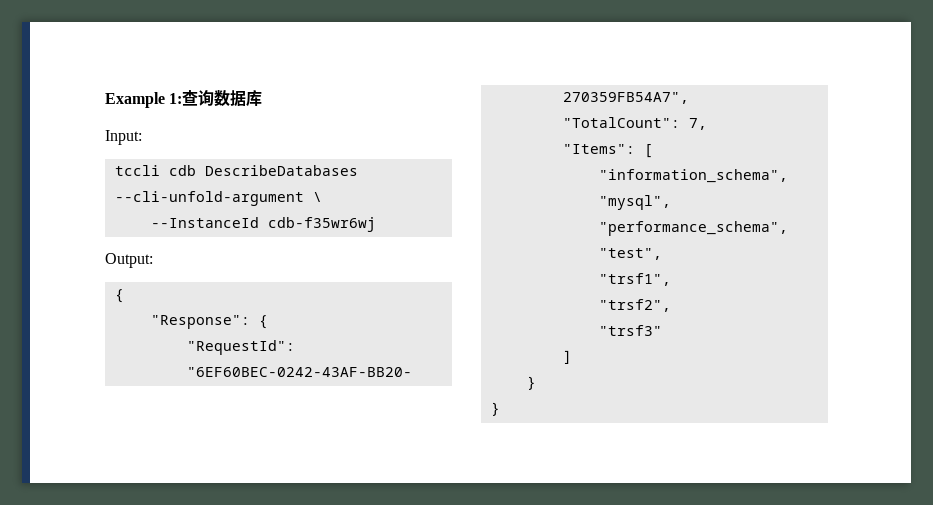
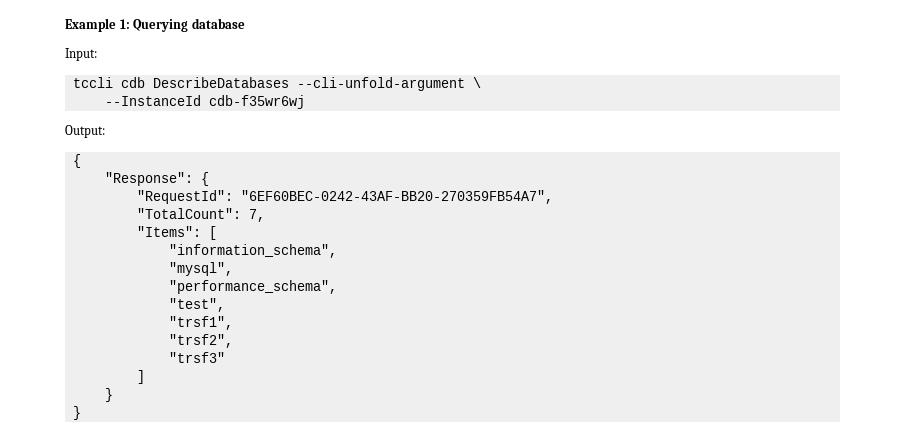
[182,89,263,107] 查询数据库 -> [133,18,245,32] Querying database

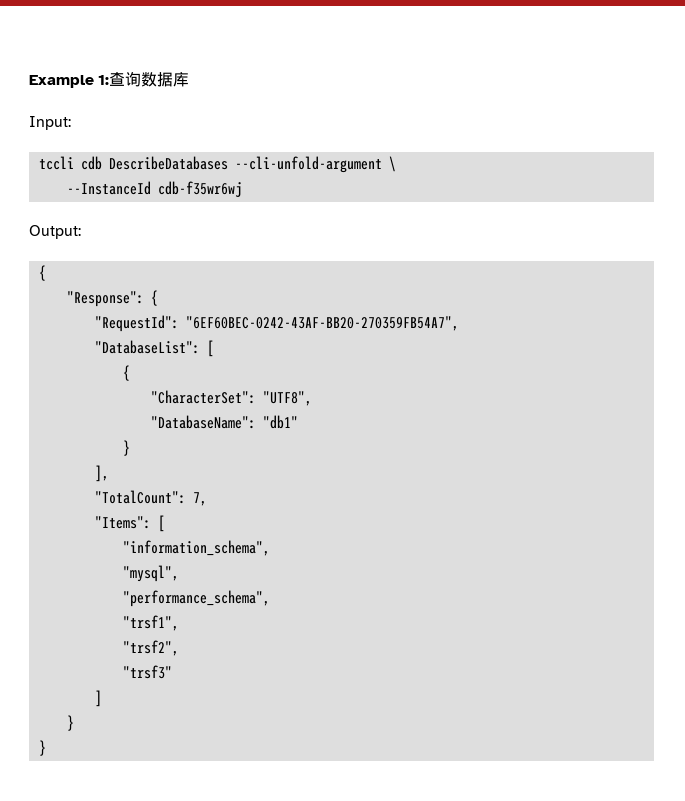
[133,18,245,32] Querying database -> [109,71,190,87] 查询数据库
(553, 197) none -> [94,340,214,357] [122,365,130,381] [150,390,312,406] [150,415,298,429] [122,440,130,456] [94,465,109,482] // "DatabaseList": [ // { // "CharacterSet": "UTF8", // "DatabaseName": "db1" // } // ],
[168,298,225,312] // "test", -> (270, 598) none

